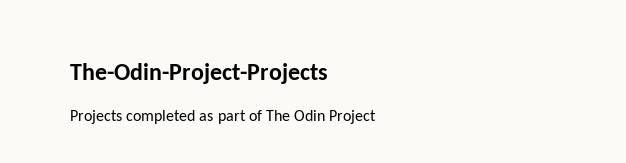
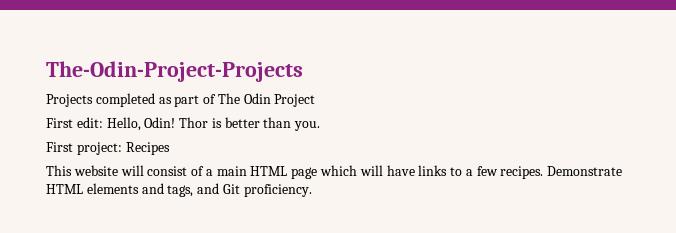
(377, 117) none -> [46,117,321,131] [46,142,170,155] [46,165,623,179] [46,183,312,197] // First edit: Hello, Odin! Thor is better than you. // First project: Recipes // This website will consist of a main HTML page which will have links to a few recipes. Demonstrate HTML elements and tags, and Git proficiency.

